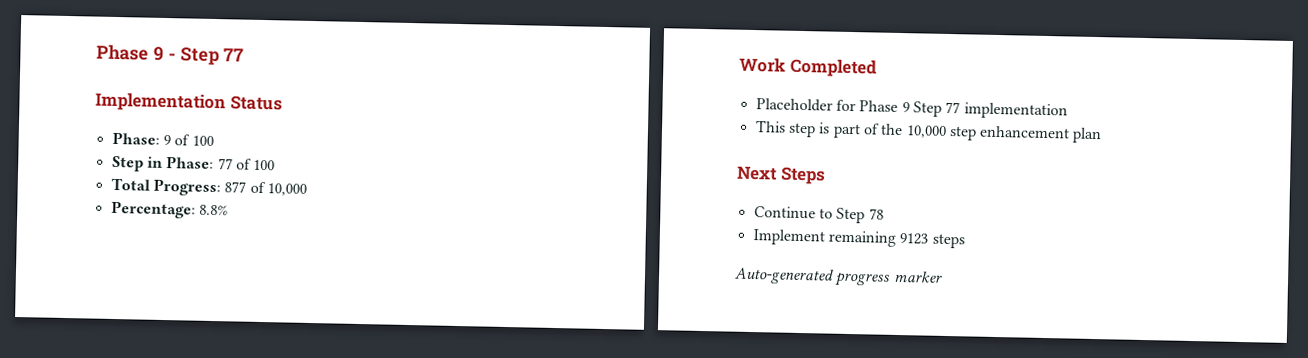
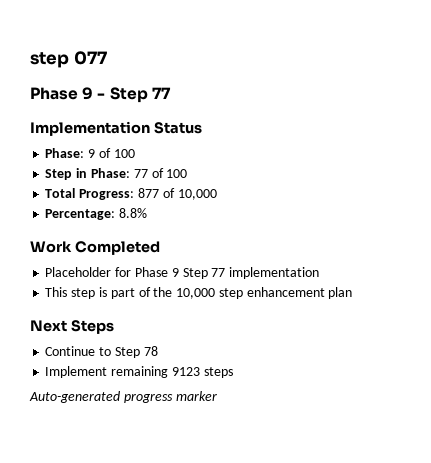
(96, 52) none -> [30,51,107,68] step 077 //

